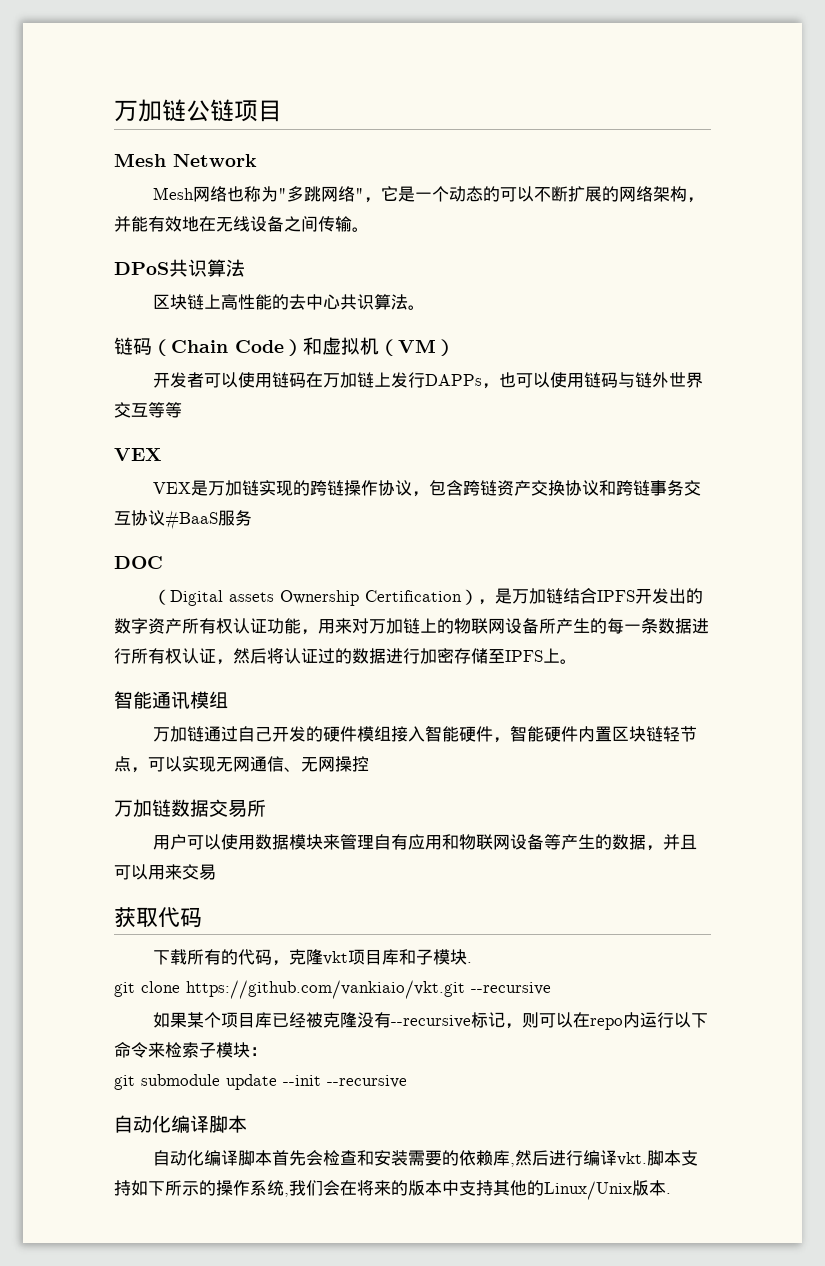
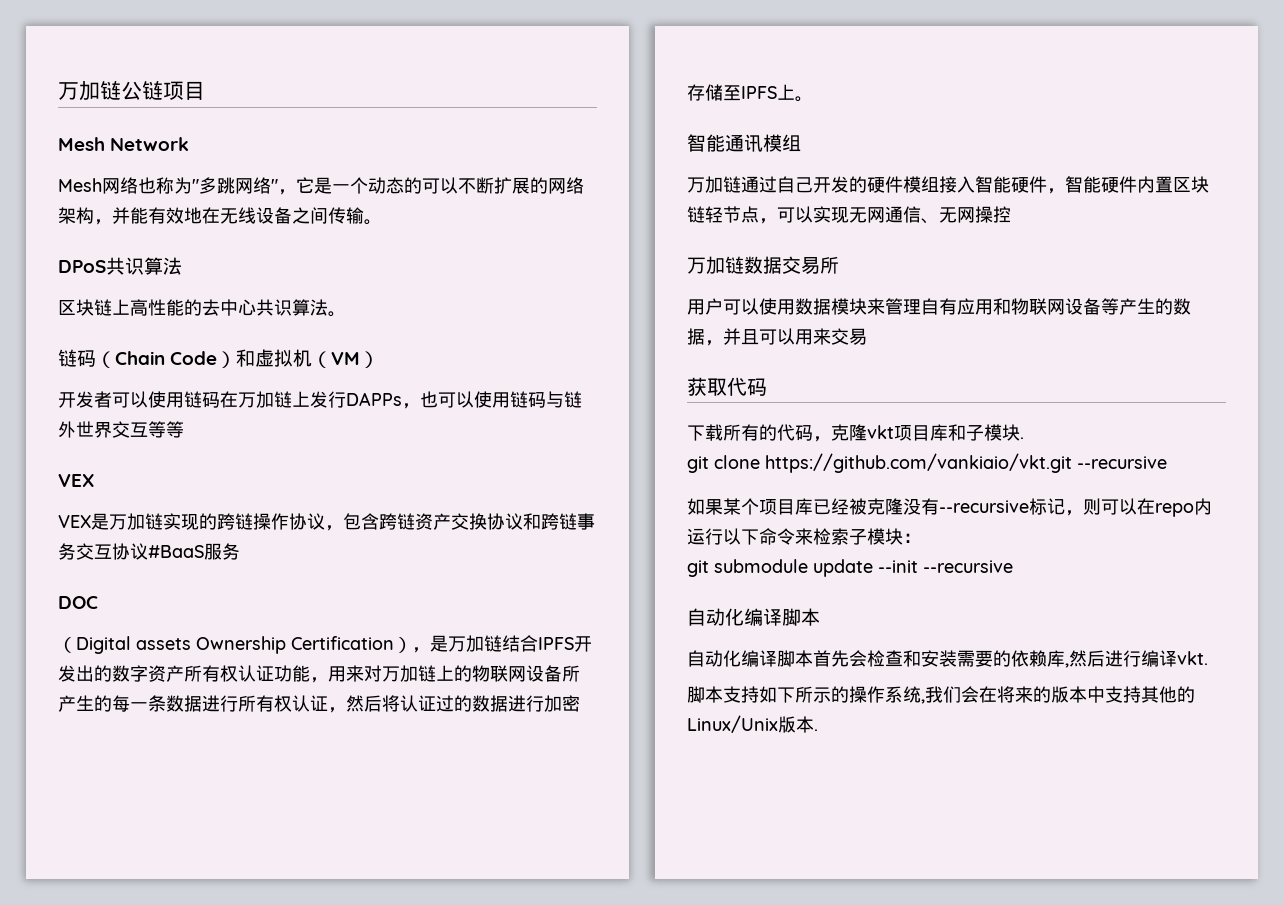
(648, 1159) none -> (1208, 658) //

